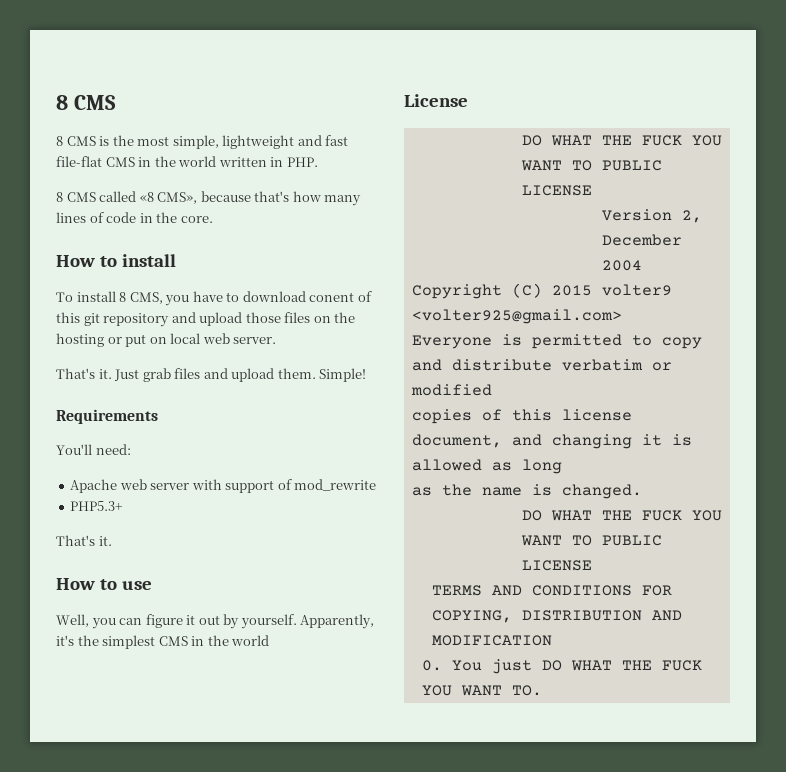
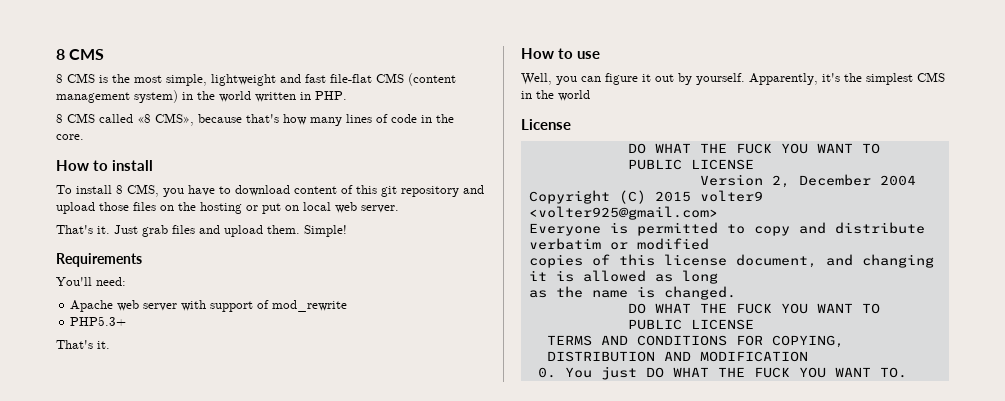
(135, 162) none -> [408,73,456,86] [56,90,178,103] (content management system)
[309,292,355,302] conent -> [294,186,337,194] content

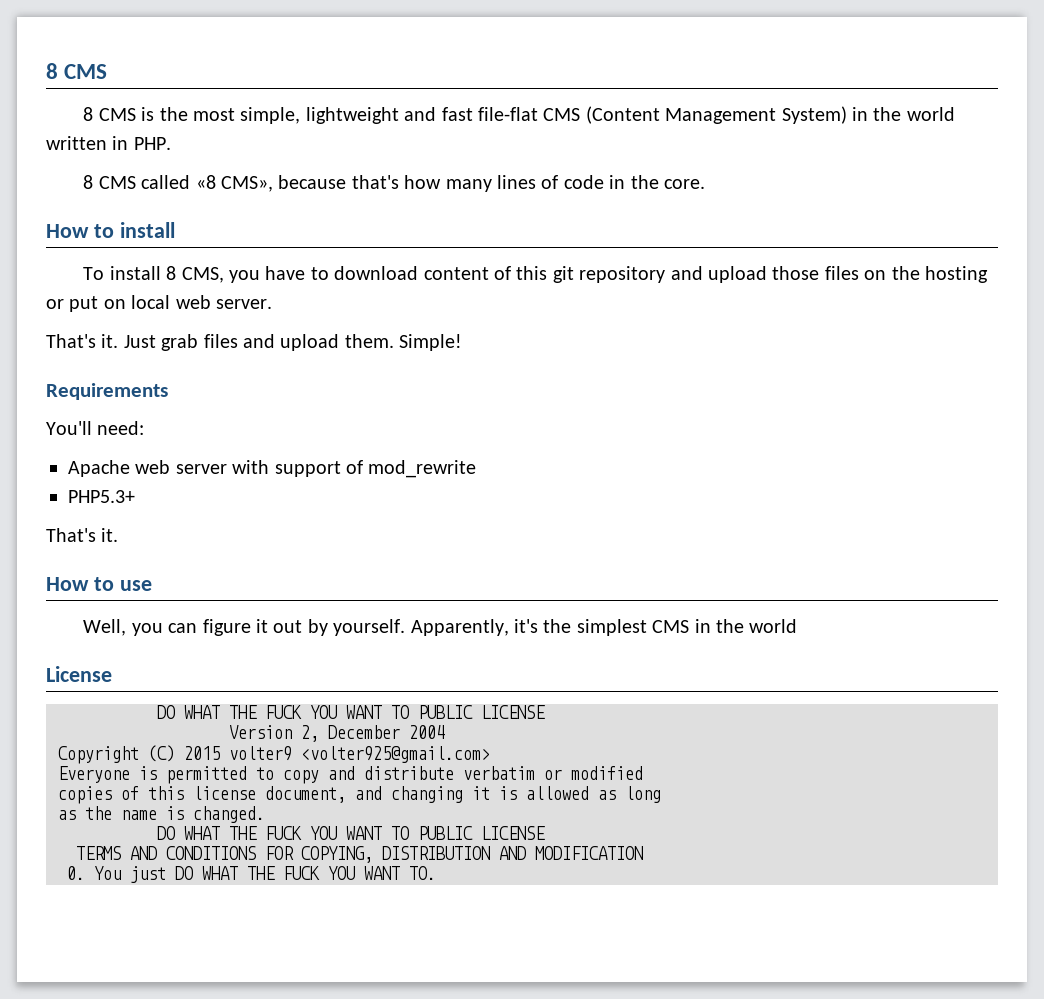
[408,73,456,86] [56,90,178,103] (content management system) -> [585,106,847,124] (Content Management System)

